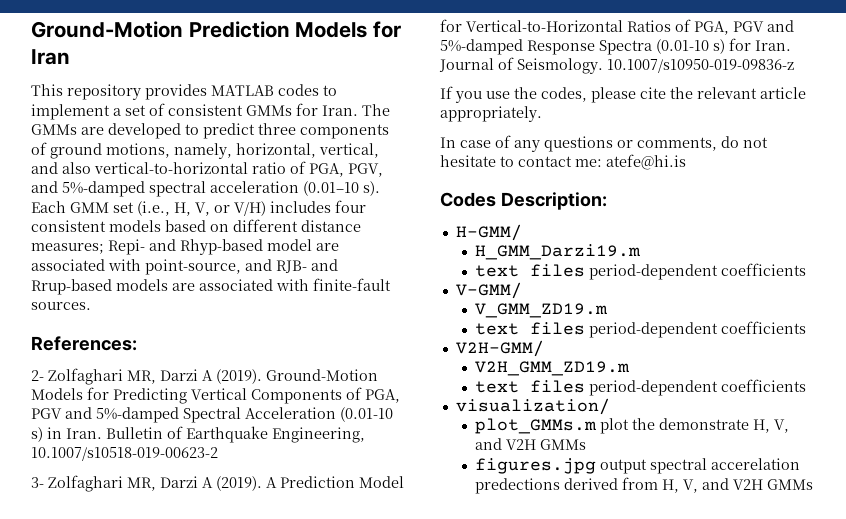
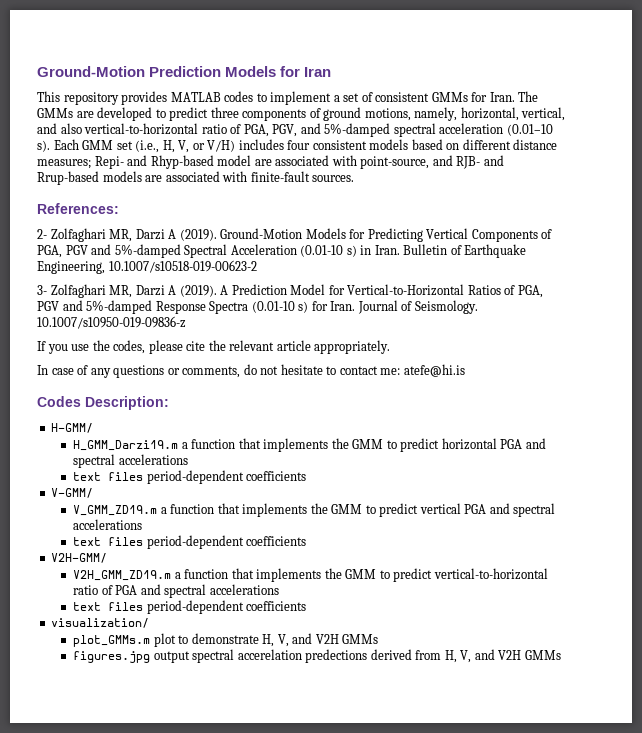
(642, 252) none -> [181,438,546,452] [73,454,188,468] a function that implements the GMM to predict horizontal PGA and spectral accelerations
(609, 310) none -> [160,503,556,517] [73,519,143,530] a function that implements the GMM to predict vertical PGA and spectral accelerations
(631, 368) none -> [174,568,548,582] [73,584,279,598] a function that implements the GMM to predict vertical-to-horizontal ratio of PGA and spectral accelerations
[632,418,656,430] the -> [178,635,189,644] to

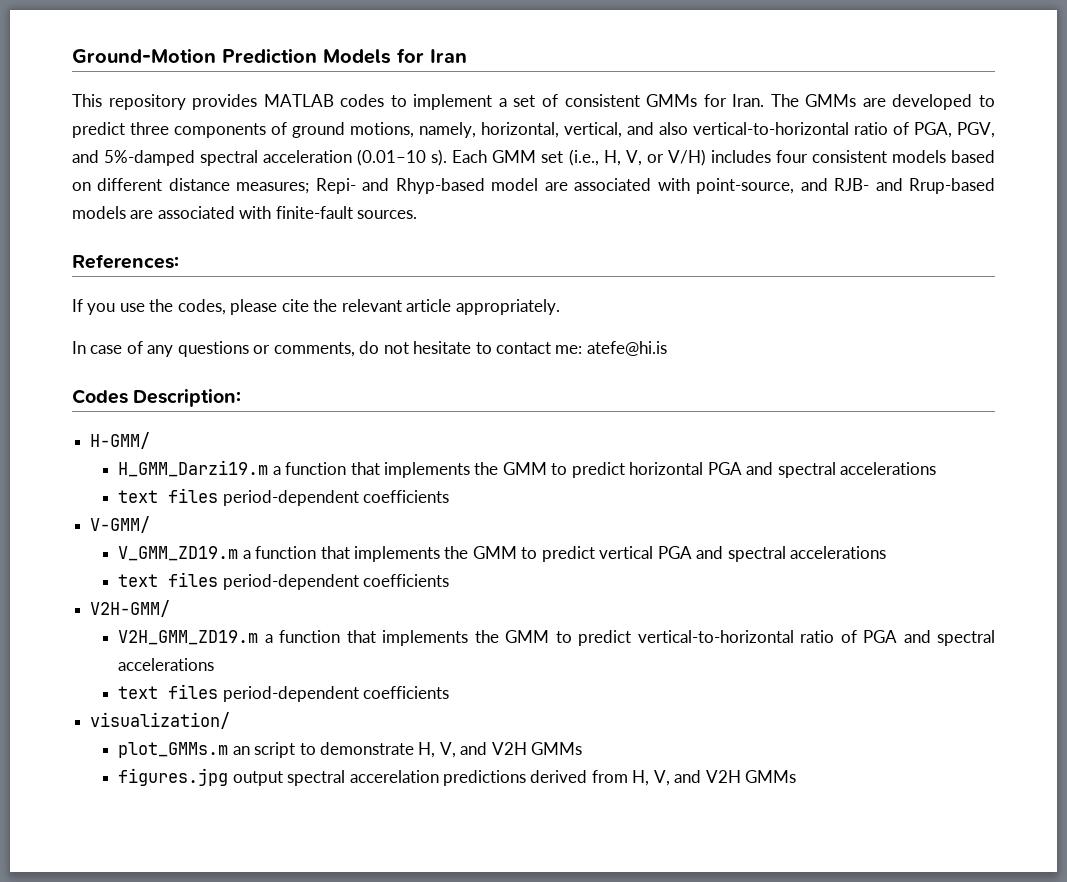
[37,228,553,242] [37,244,527,258] [37,260,257,274] [37,284,543,298] [37,300,478,314] [37,316,186,329] // 2- Zolfaghari MR, Darzi A (2019). Ground-Motion Models for Predicting Vertical Components of PGA, PGV and 5%-damped Spectral Acceleration (0.01-10 s) in Iran. Bulletin of Earthquake Engineering, 10.1007/s10518-019-00623-2 // 3- Zolfaghari MR, Darzi A (2019). A Prediction Model for Vertical-to-Horizontal Ratios of PGA, PGV and 5%-damped Response Spectra (0.01-10 s) for Iran. Journal of Seismology. 10.1007/s10950-019-09836-z -> (179, 261) none
[153,633,176,647] plot -> [232,742,296,758] an script
[305,649,368,663] predections -> [443,770,527,786] predictions

